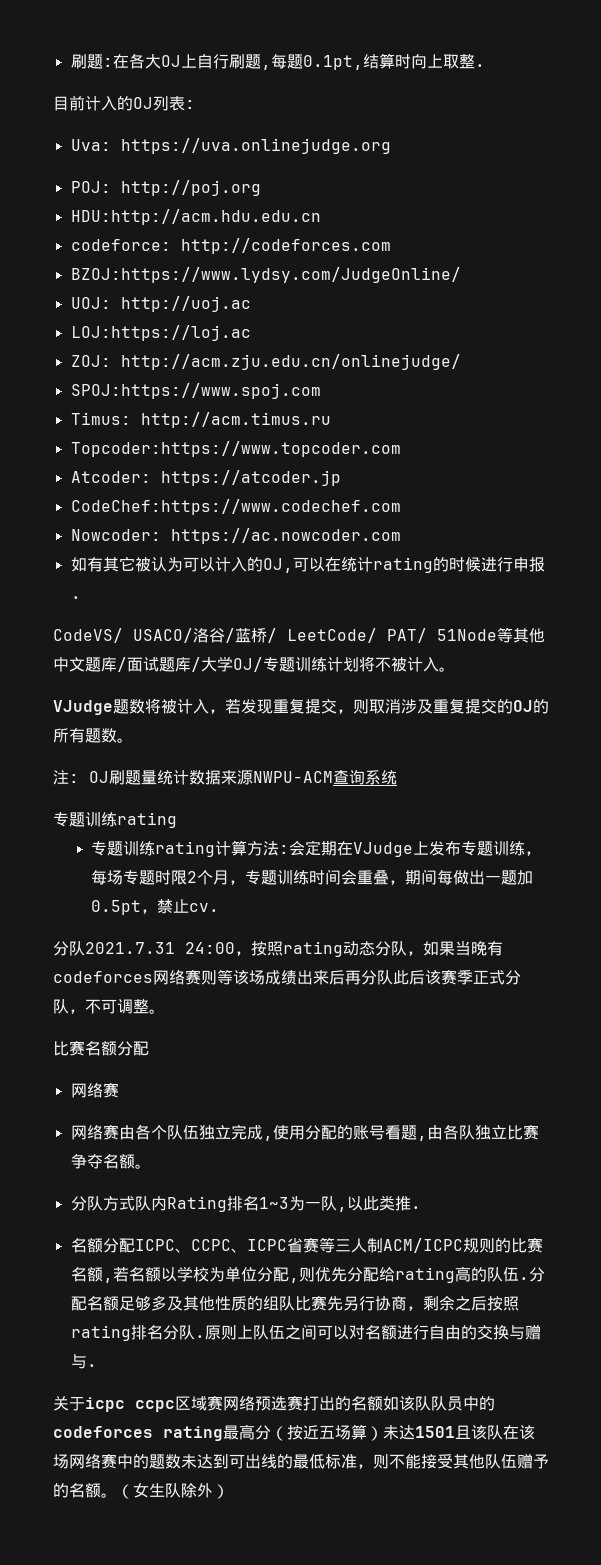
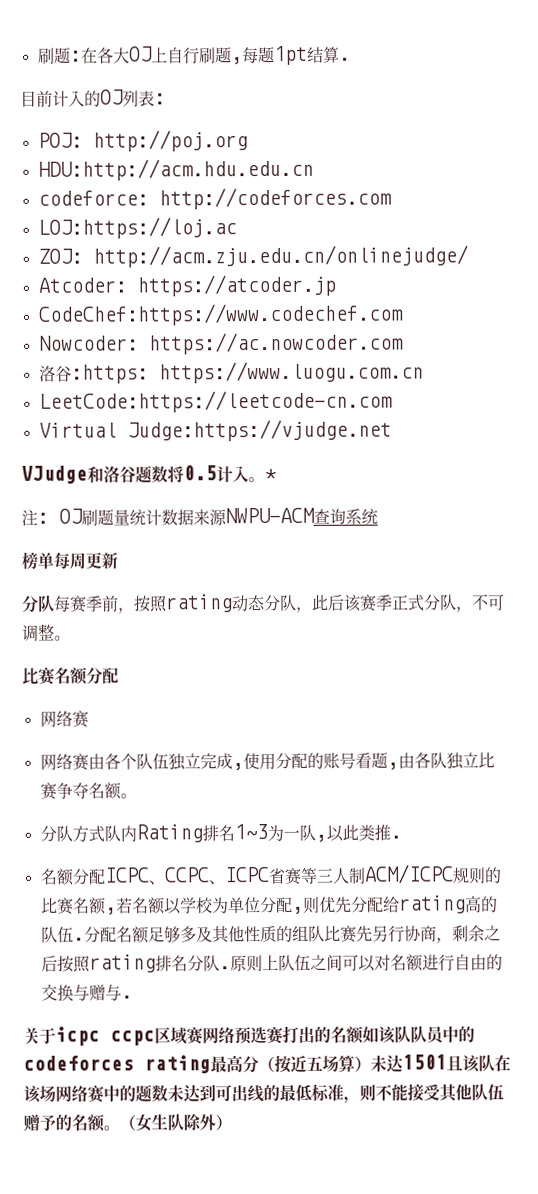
[302,53,475,70] 0.1pt,结算时向上取整 -> [273,45,340,65] 1pt结算
[70,138,391,154] // Uva: https://uva.onlinejudge.org -> (166, 99) none
[70,267,461,283] [70,296,251,312] // BZOJ:https://www.lydsy.com/JudgeOnline/ // UOJ: http://uoj.ac -> (392, 198) none
[70,383,321,399] [70,412,331,428] [70,441,401,457] // SPOJ:https://www.spoj.com // Timus: http://acm.timus.ru // Topcoder:https://www.topcoder.com -> (468, 256) none
[70,556,545,573] [70,596,81,599] [53,627,545,643] [53,656,455,672] [53,698,549,715] [53,728,133,743] 如有其它被认为可以计入的OJ,可以在统计rating的时候进行申报. // CodeVS/ USACO/洛谷/蓝桥/ LeetCode/ PAT/ 51Node等其他中文题库/面试题库/大学OJ/专题训练计划将不被计入。 // VJudge题数将被计入，若发现重复提交，则取消涉及重复提交的OJ的所有题数。 -> [38,361,424,384] [38,390,393,413] [38,419,392,442] [21,465,277,484] 洛谷:https: https://www.luogu.com.cn // LeetCode:https://leetcode-cn.com // Virtual Judge:https://vjudge.net // VJudge和洛谷题数将0.5计入。*
[53,812,177,828] [91,840,542,857] [91,869,534,885] [91,899,220,915] [53,941,235,956] 专题训练rating // 专题训练rating计算方法:会定期在VJudge上发布专题训练，每场专题时限2个月，专题训练时间会重叠，期间每做出一题加0.5pt，禁止cv. // 分队2021.7.31 24:00 -> [21,551,118,570] [21,594,119,613] 榜单每周更新 // 分队每赛季前
[423,940,503,956] [53,969,393,985] 如果当晚有codeforces网络赛则等该场成绩出来后再分队 -> (313, 609) none

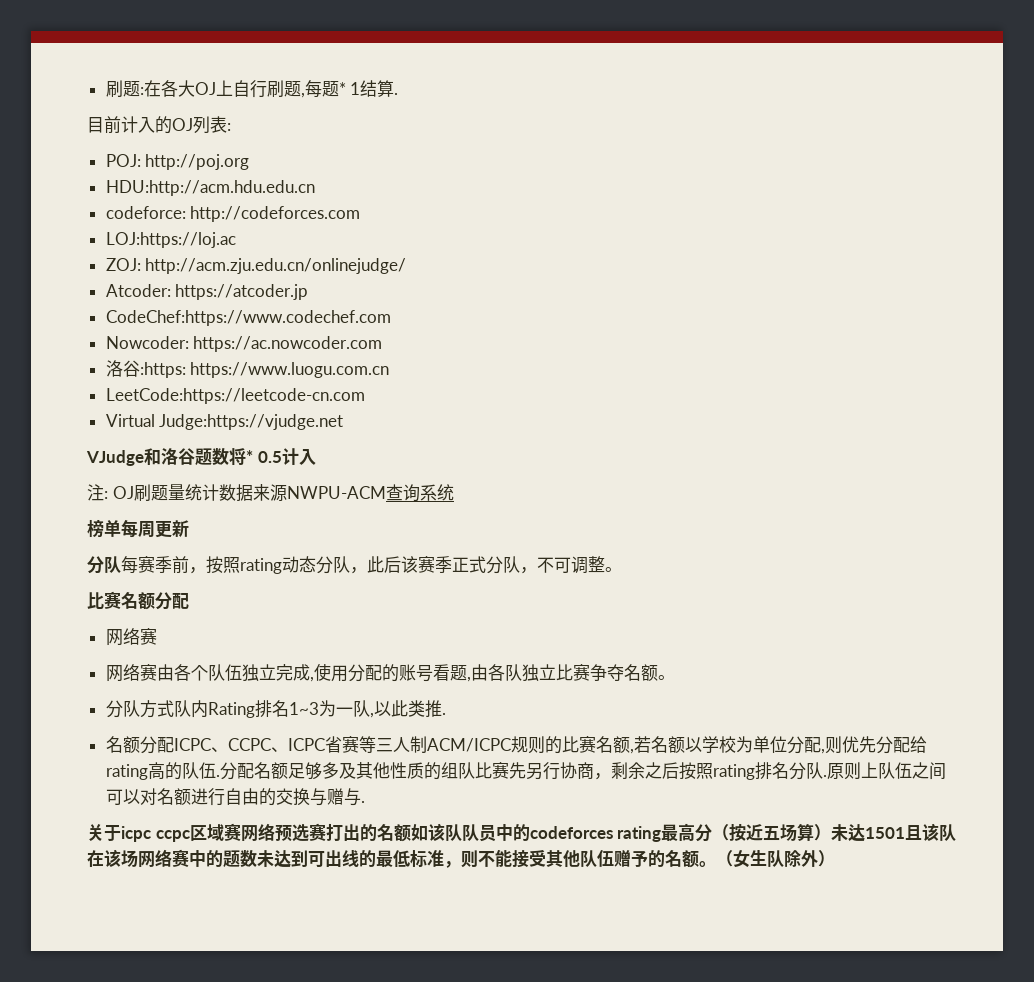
[273,45,308,65] 1pt -> [338,82,361,95] * 1
(184, 474) none -> [246,450,253,463] *
[248,468,277,483] 。* -> (316, 457) none

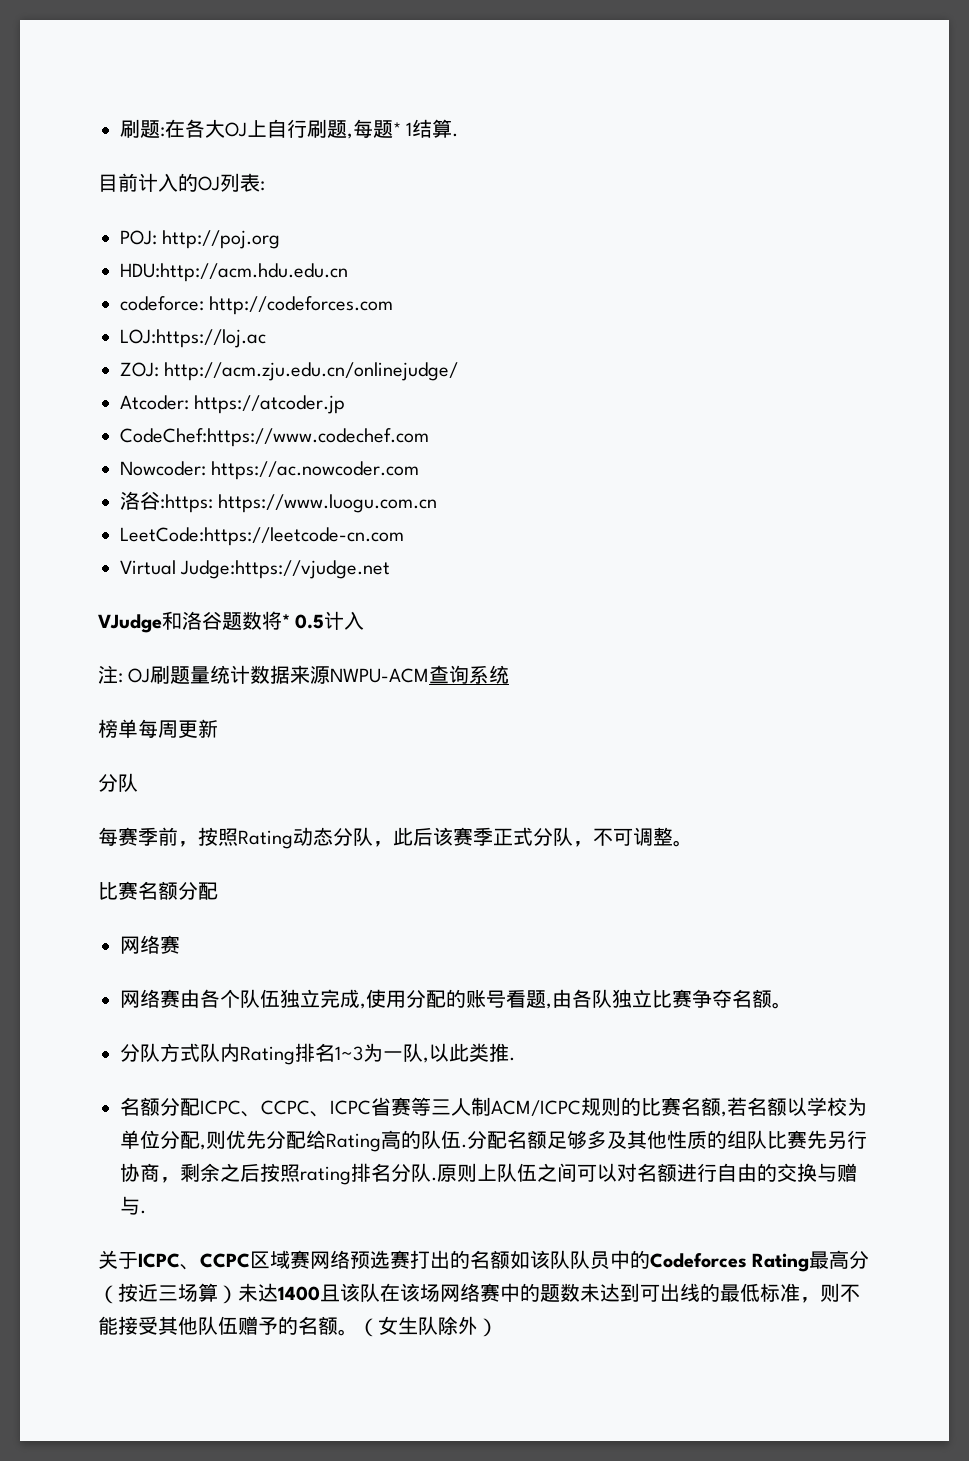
(121, 564) none -> (138, 782) //
[240,558,282,574] rating -> [238,830,293,849] Rating
[105,764,148,780] rating -> [326,1133,381,1152] Rating
[121,826,190,842] icpc ccpc -> [138,1253,250,1270] ICPC、CCPC
[529,826,662,842] codeforces rating -> [650,1253,810,1272] Codeforces Rating
[763,826,781,841] 五 -> [158,1285,178,1301] 三
[865,827,906,839] 1501 -> [278,1286,320,1301] 1400

